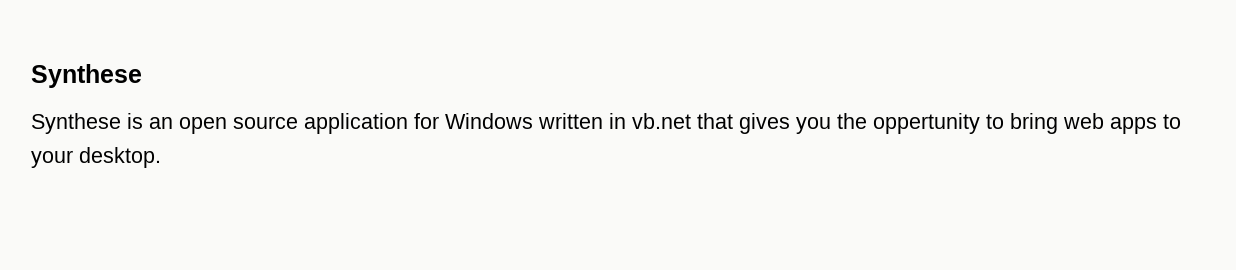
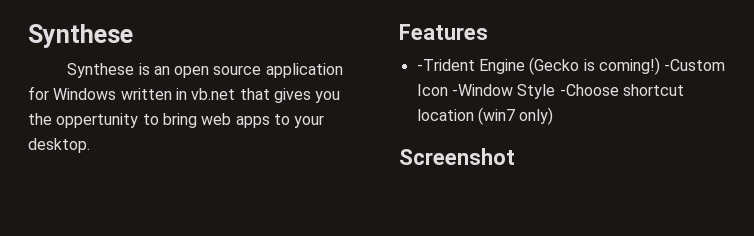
(161, 157) none -> [399,24,488,40] [416,57,726,75] [416,84,684,99] [416,107,554,125] [399,148,515,165] // Features // -Trident Engine (Gecko is coming!) -Custom Icon -Window Style -Choose shortcut location (win7 only) // Screenshot

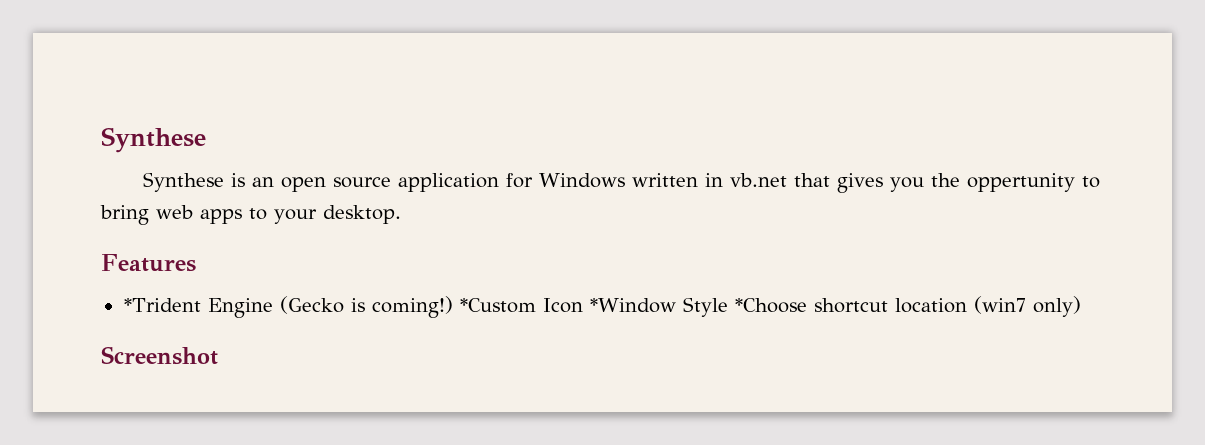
[416,59,475,71] -Trident -> [123,298,201,312] *Trident
[664,59,726,71] [416,84,619,99] -Custom Icon -Window Style -Choose -> [459,297,807,317] *Custom Icon *Window Style *Choose

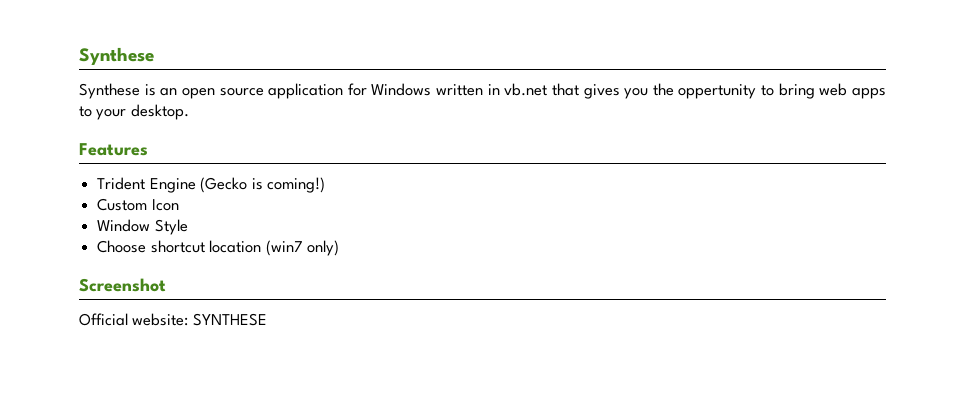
[123,298,201,312] *Trident -> [97,177,146,190] Trident
[459,298,536,313] *Custom -> [97,198,148,211] // Custom
[589,298,676,313] *Window -> [97,219,151,232] // Window
[734,298,807,313] *Choose -> [97,240,147,253] // Choose
(218, 355) none -> [79,313,267,326] // Official website: SYNTHESE

